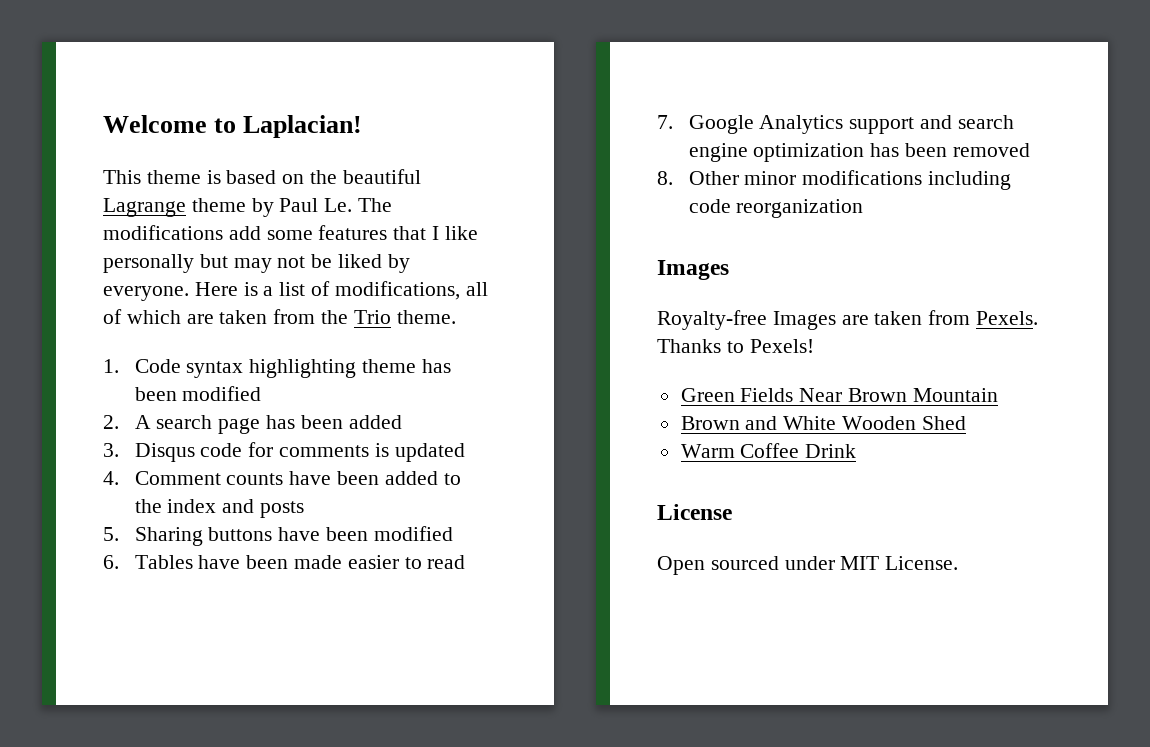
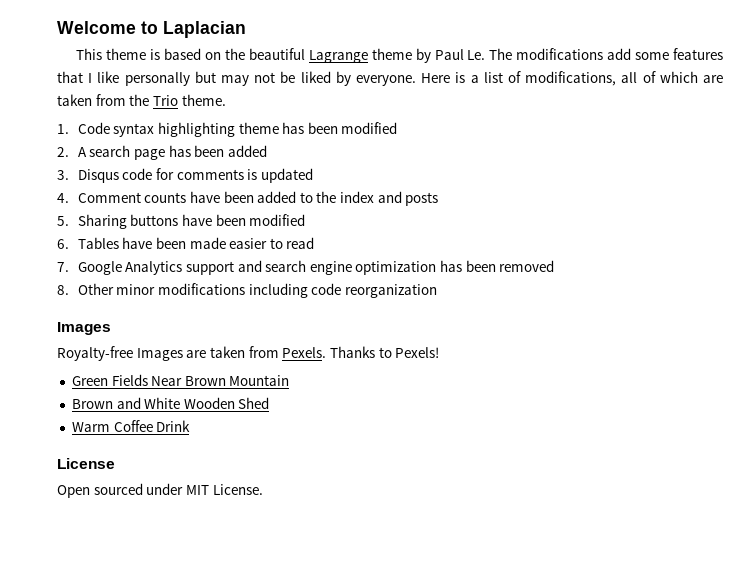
[243,115,363,138] Laplacian! -> [163,21,246,38] Laplacian

